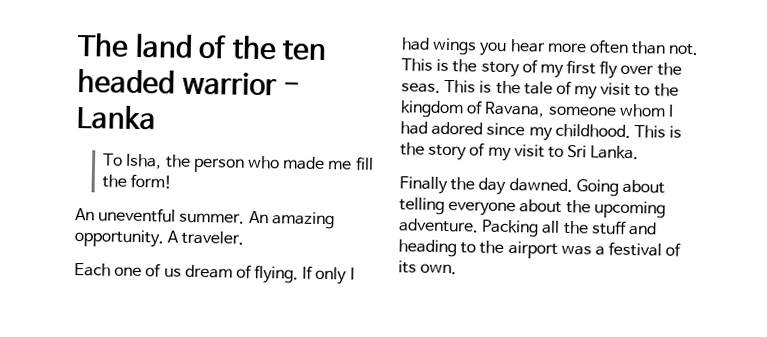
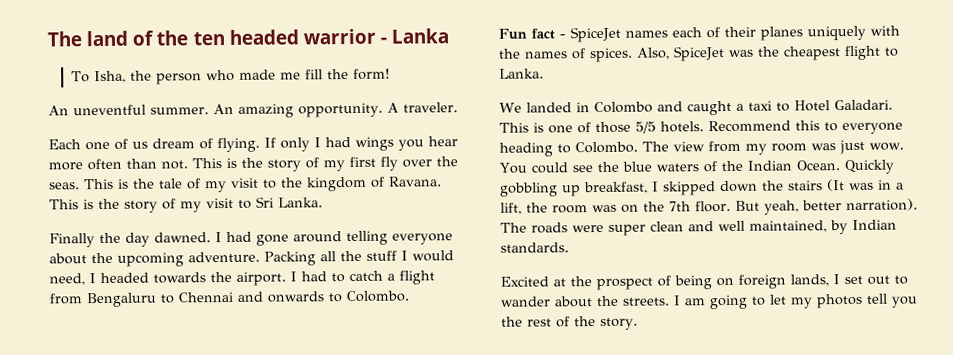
[484,101,674,118] [400,121,631,141] Ravana, someone whom I had adored since my childhood. -> [388,176,442,187] Ravana.
[575,179,665,197] Going about -> [215,231,342,246] I had gone around
[627,221,657,236] [398,239,682,259] [398,260,458,275] and heading to the airport was a festival of its own. -> [401,250,454,262] [49,270,435,286] [49,290,409,308] [498,25,900,43] [498,45,899,63] [499,68,544,79] [499,99,893,116] [499,120,903,135] [499,139,904,157] [499,159,894,175] [500,179,904,197] [500,198,918,215] [500,219,897,236] [500,242,569,253] [500,274,908,291] [500,293,918,310] [501,316,638,331] I would need, I headed towards the airport. I had to catch a flight from Bengaluru to Chennai and onwards to Colombo. // Fun fact - SpiceJet names each of their planes uniquely with the names of spices. Also, SpiceJet was the cheapest flight to Lanka. // We landed in Colombo and caught a taxi to Hotel Galadari. This is one of those 5/5 hotels. Recommend this to everyone heading to Colombo. The view from my room was just wow. You could see the blue waters of the Indian Ocean. Quickly gobbling up breakfast, I skipped down the stairs (It was in a lift, the room was on the 7th floor. But yeah, better narration). The roads were super clean and well maintained, by Indian standards. // Excited at the prospect of being on foreign lands, I set out to wander about the streets. I am going to let my photos tell you the rest of the story.

